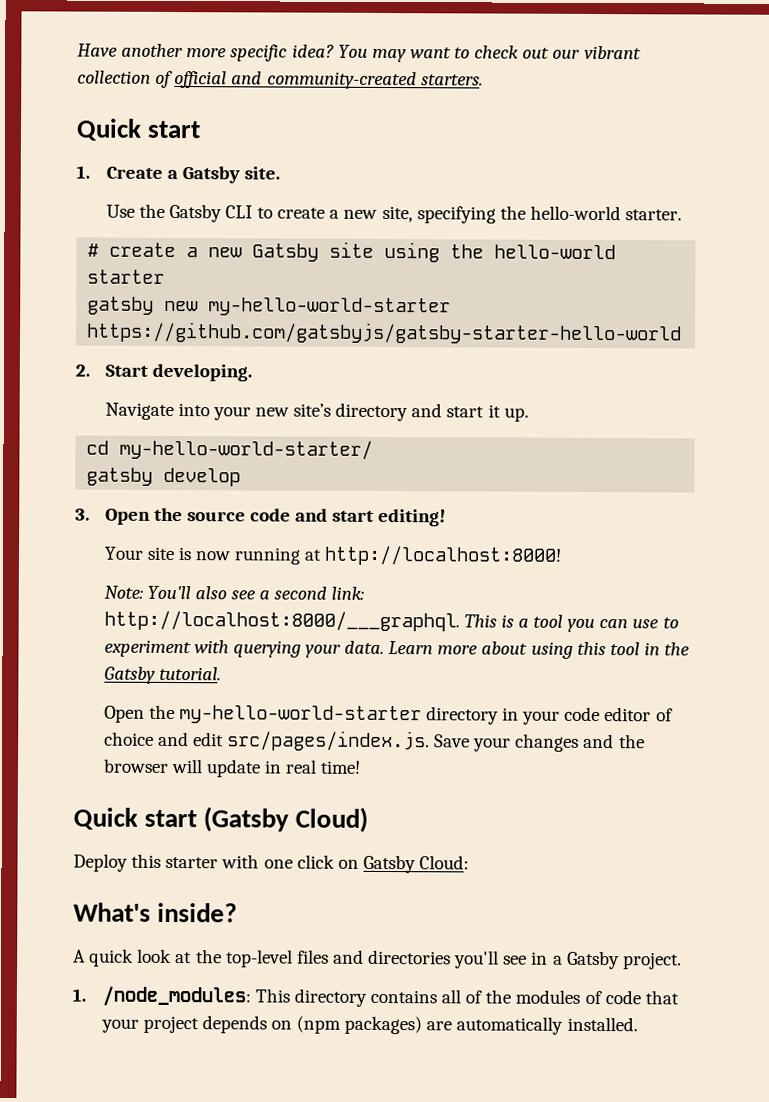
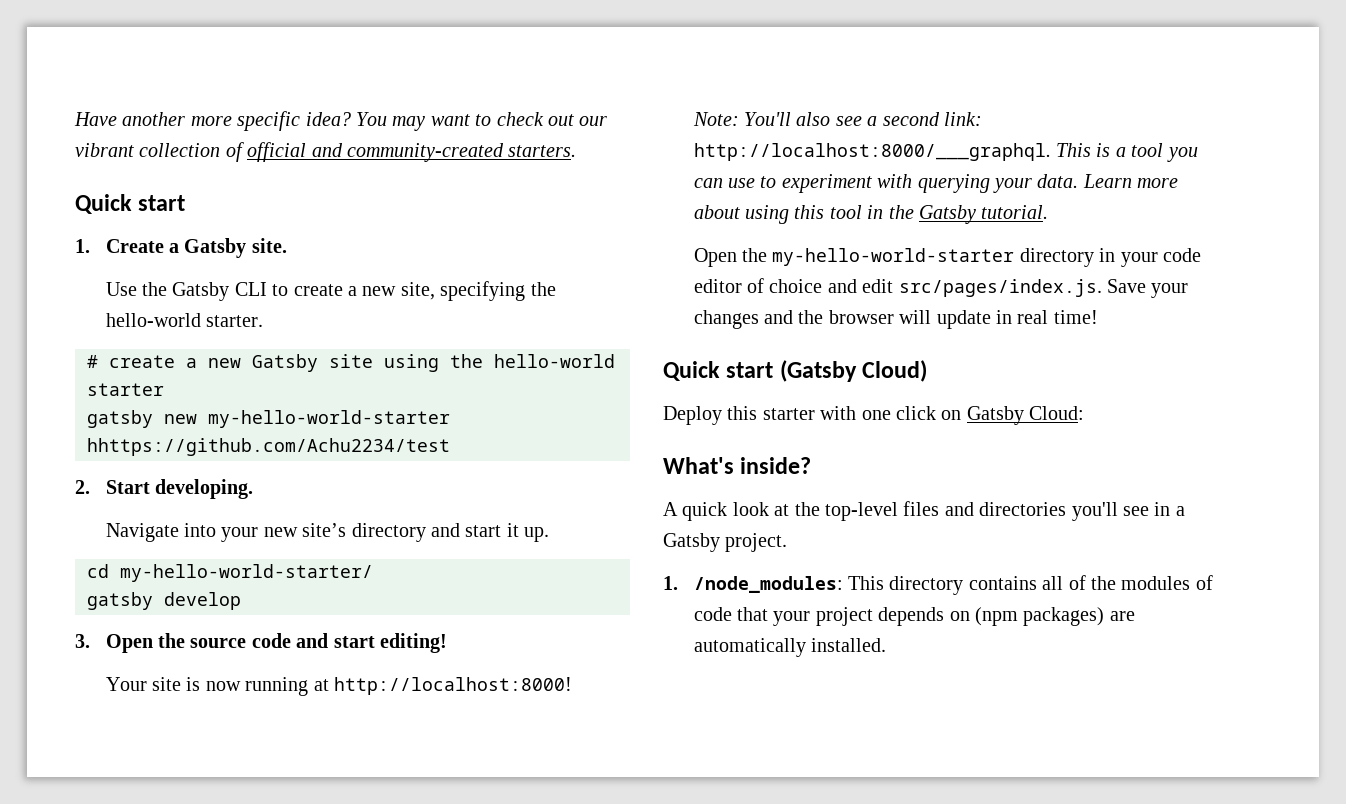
[86,321,683,345] https://github.com/gatsbyjs/gatsby-starter-hello-world -> [87,438,450,456] hhttps://github.com/Achu2234/test

